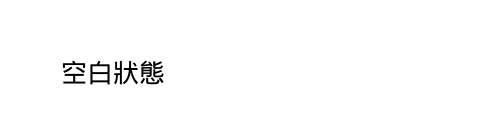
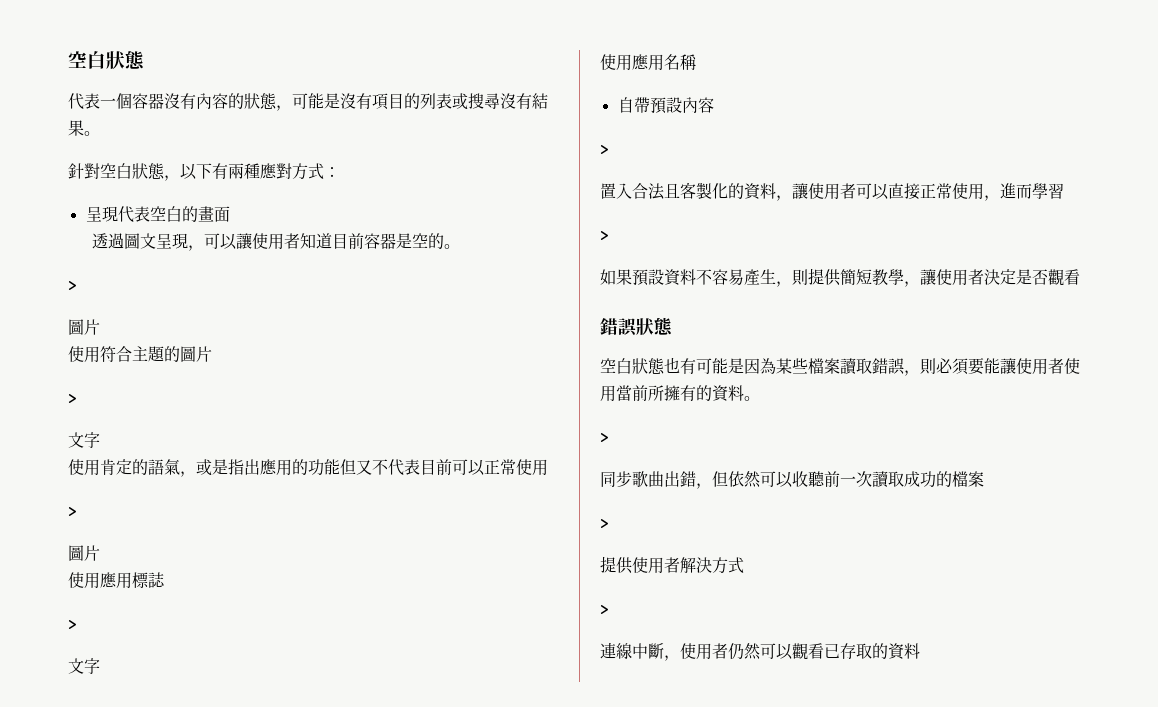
[61,60,165,85] 空白狀態 -> [68,51,145,70] [68,93,548,111] [68,120,100,136] [68,163,340,181] [85,206,230,223] [92,233,461,251] [68,281,76,290] [68,319,100,335] [68,346,212,363] [68,394,76,403] [68,432,100,448] [68,459,548,477] [68,507,76,516] [68,545,100,561] [68,572,165,589] [68,620,76,629] [68,658,100,674] [600,54,697,71] [617,97,714,114] [600,145,608,154] [600,182,1064,201] [600,231,608,240] [600,268,1080,287] [600,317,673,336] [600,357,1080,376] [600,385,760,402] [600,433,608,442] [600,471,984,489] [600,519,608,528] [600,556,744,574] [600,605,608,614] [600,642,920,661] 空白狀態 // 代表一個容器沒有內容的狀態，可能是沒有項目的列表或搜尋沒有結果。 // 針對空白狀態，以下有兩種應對方式： // 呈現代表空白的畫面 // 透過圖文呈現，可以讓使用者知道目前容器是空的。 // > // 圖片 // 使用符合主題的圖片 // > // 文字 // 使用肯定的語氣，或是指出應用的功能但又不代表目前可以正常使用 // > // 圖片 // 使用應用標誌 // > // 文字 // 使用應用名稱 // 自帶預設內容 // > // 置入合法且客製化的資料，讓使用者可以直接正常使用，進而學習 // > // 如果預設資料不容易產生，則提供簡短教學，讓使用者決定是否觀看 // 錯誤狀態 // 空白狀態也有可能是因為某些檔案讀取錯誤，則必須要能讓使用者使用當前所擁有的資料。 // > // 同步歌曲出錯，但依然可以收聽前一次讀取成功的檔案 // > // 提供使用者解決方式 // > // 連線中斷，使用者仍然可以觀看已存取的資料

